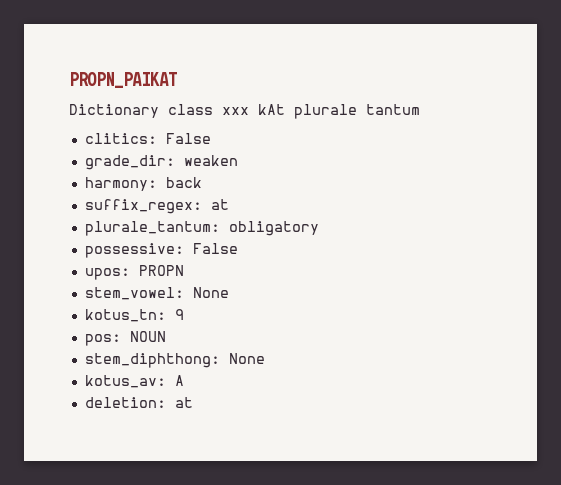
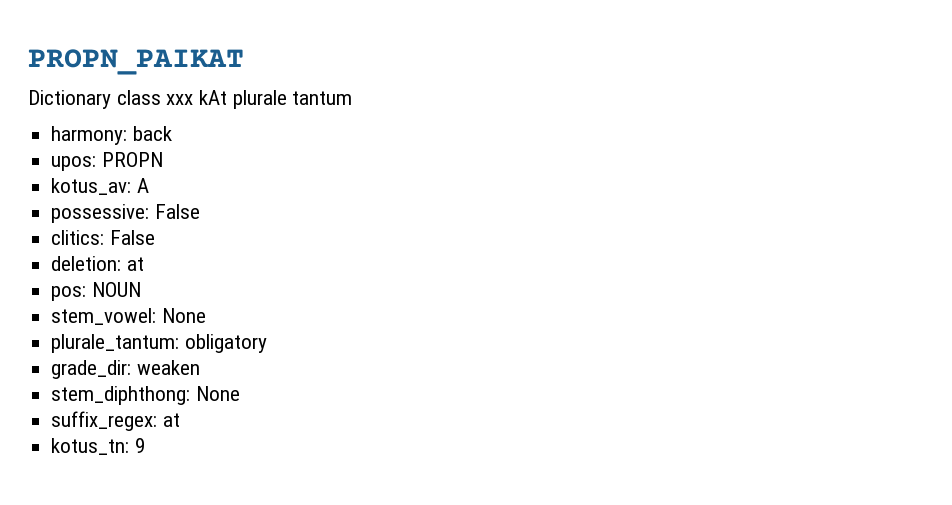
[84,133,211,144] clitics: False -> [51,126,172,145] [51,152,163,171] [51,178,149,195] [51,204,200,223] [51,230,155,245] [51,256,144,271] [51,282,141,301] [51,308,206,325] [51,334,267,353] harmony: back // upos: PROPN // kotus_av: A // possessive: False // clitics: False // deletion: at // pos: NOUN // stem_vowel: None // plurale_tantum: obligatory
[84,177,202,191] harmony: back -> [51,386,240,405] stem_diphthong: None
[84,221,319,236] [84,243,238,258] [84,265,184,280] [84,287,229,300] [84,309,184,322] [84,331,166,346] [84,353,265,368] [84,375,184,388] [84,397,193,408] plurale_tantum: obligatory // possessive: False // upos: PROPN // stem_vowel: None // kotus_tn: 9 // pos: NOUN // stem_diphthong: None // kotus_av: A // deletion: at -> [51,438,145,455] kotus_tn: 9

